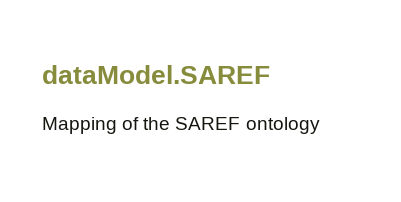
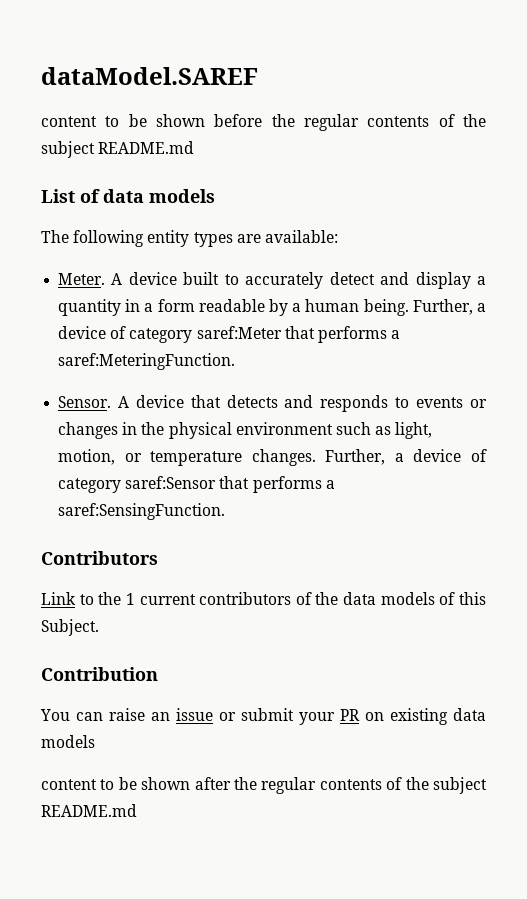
[42,117,320,134] Mapping of the SAREF ontology -> [41,114,486,131] [41,141,195,158] [41,189,215,203] [41,230,338,247] [58,272,486,289] [58,299,486,316] [58,326,401,343] [58,353,236,370] [58,395,487,412] [58,422,433,439] [58,449,487,466] [58,476,335,493] [58,503,226,520] [41,551,158,565] [41,592,486,605] [41,619,99,636] [41,667,158,681] [40,708,486,725] [41,735,95,748] [41,777,487,794] [41,804,137,817] content to be shown before the regular contents of the subject README.md // List of data models // The following entity types are available: // Meter. A device built to accurately detect and display a quantity in a form readable by a human being. Further, a device of category saref:Meter that performs a saref:MeteringFunction. // Sensor. A device that detects and responds to events or changes in the physical environment such as light, motion, or temperature changes. Further, a device of category saref:Sensor that performs a saref:SensingFunction. // Contributors // Link to the 1 current contributors of the data models of this Subject. // Contribution // You can raise an issue or submit your PR on existing data models // content to be shown after the regular contents of the subject README.md

